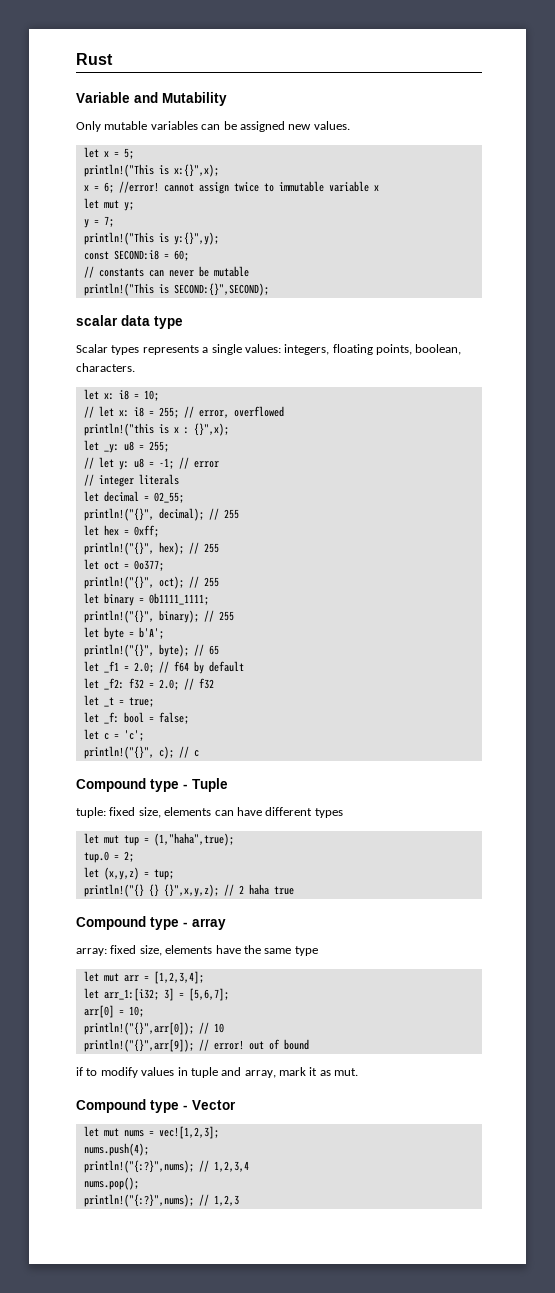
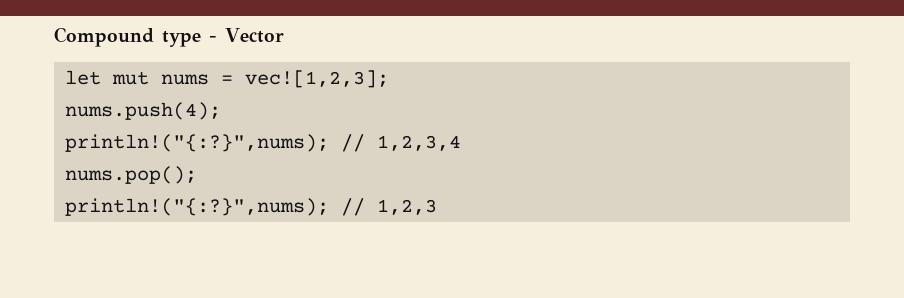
[76,53,113,65] [76,92,227,106] [76,121,350,132] [83,147,134,159] [83,164,219,177] [83,181,379,194] [83,198,134,211] [83,216,114,228] [83,232,219,245] [83,250,189,261] [83,266,249,278] [83,283,269,296] [76,315,183,329] [76,344,462,355] [76,363,135,372] [83,389,159,401] [83,406,284,418] [83,423,229,436] [83,440,169,453] [83,457,219,470] [83,474,179,487] [83,491,184,503] [83,508,239,521] [83,525,159,537] [83,542,219,555] [83,559,164,571] [83,576,219,589] [83,593,209,606] [83,610,234,623] [83,627,164,640] [83,644,219,657] [83,661,244,674] [83,678,214,690] [83,695,154,707] [83,712,189,724] [83,729,144,741] [83,746,199,759] [76,778,228,792] [76,807,343,818] [83,833,234,846] [83,851,134,863] [83,867,174,880] [83,884,294,897] [76,916,226,930] [76,945,318,956] [83,971,204,984] [83,988,229,1001] [83,1005,144,1018] [83,1022,224,1035] [83,1039,309,1052] [76,1067,359,1078] Rust // Variable and Mutability // Only mutable variables can be assigned new values. // let x = 5; // println!("This is x:{}",x); // x = 6; //error! cannot assign twice to immutable variable x // let mut y; // y = 7; // println!("This is y:{}",y); // const SECOND:i8 = 60; // // constants can never be mutable // println!("This is SECOND:{}",SECOND); // scalar data type // Scalar types represents a single values: integers, floating points, boolean, characters. // let x: i8 = 10; // // let x: i8 = 255; // error, overflowed // println!("this is x : {}",x); // let _y: u8 = 255; // // let y: u8 = -1; // error // // integer literals // let decimal = 02_55; // println!("{}", decimal); // 255 // let hex = 0xff; // println!("{}", hex); // 255 // let oct = 0o377; // println!("{}", oct); // 255 // let binary = 0b1111_1111; // println!("{}", binary); // 255 // let byte = b'A'; // println!("{}", byte); // 65 // let _f1 = 2.0; // f64 by default // let _f2: f32 = 2.0; // f32 // let _t = true; // let _f: bool = false; // let c = 'c'; // println!("{}", c); // c // Compound type - Tuple // tuple: fixed size, elements can have different types // let mut tup = (1,"haha",true); // tup.0 = 2; // let (x,y,z) = tup; // println!("{} {} {}",x,y,z); // 2 haha true // Compound type - array // array: fixed size, elements have the same type // let mut arr = [1,2,3,4]; // let arr_1:[i32; 3] = [5,6,7]; // arr[0] = 10; // println!("{}",arr[0]); // 10 // println!("{}",arr[9]); // error! out of bound // if to modify values in tuple and array, mark it as mut. // -> (54, 37) none

